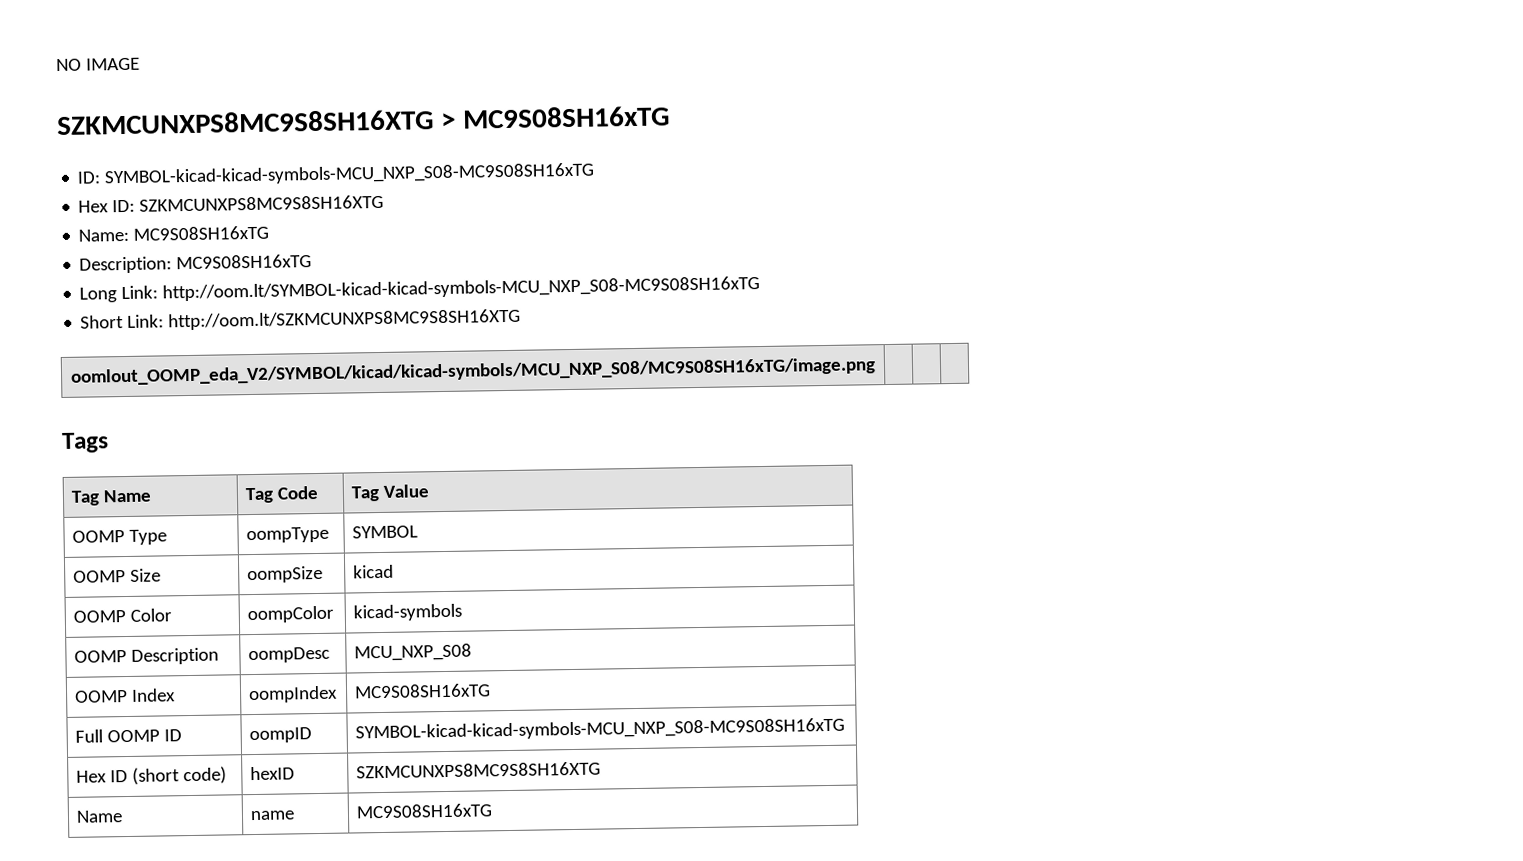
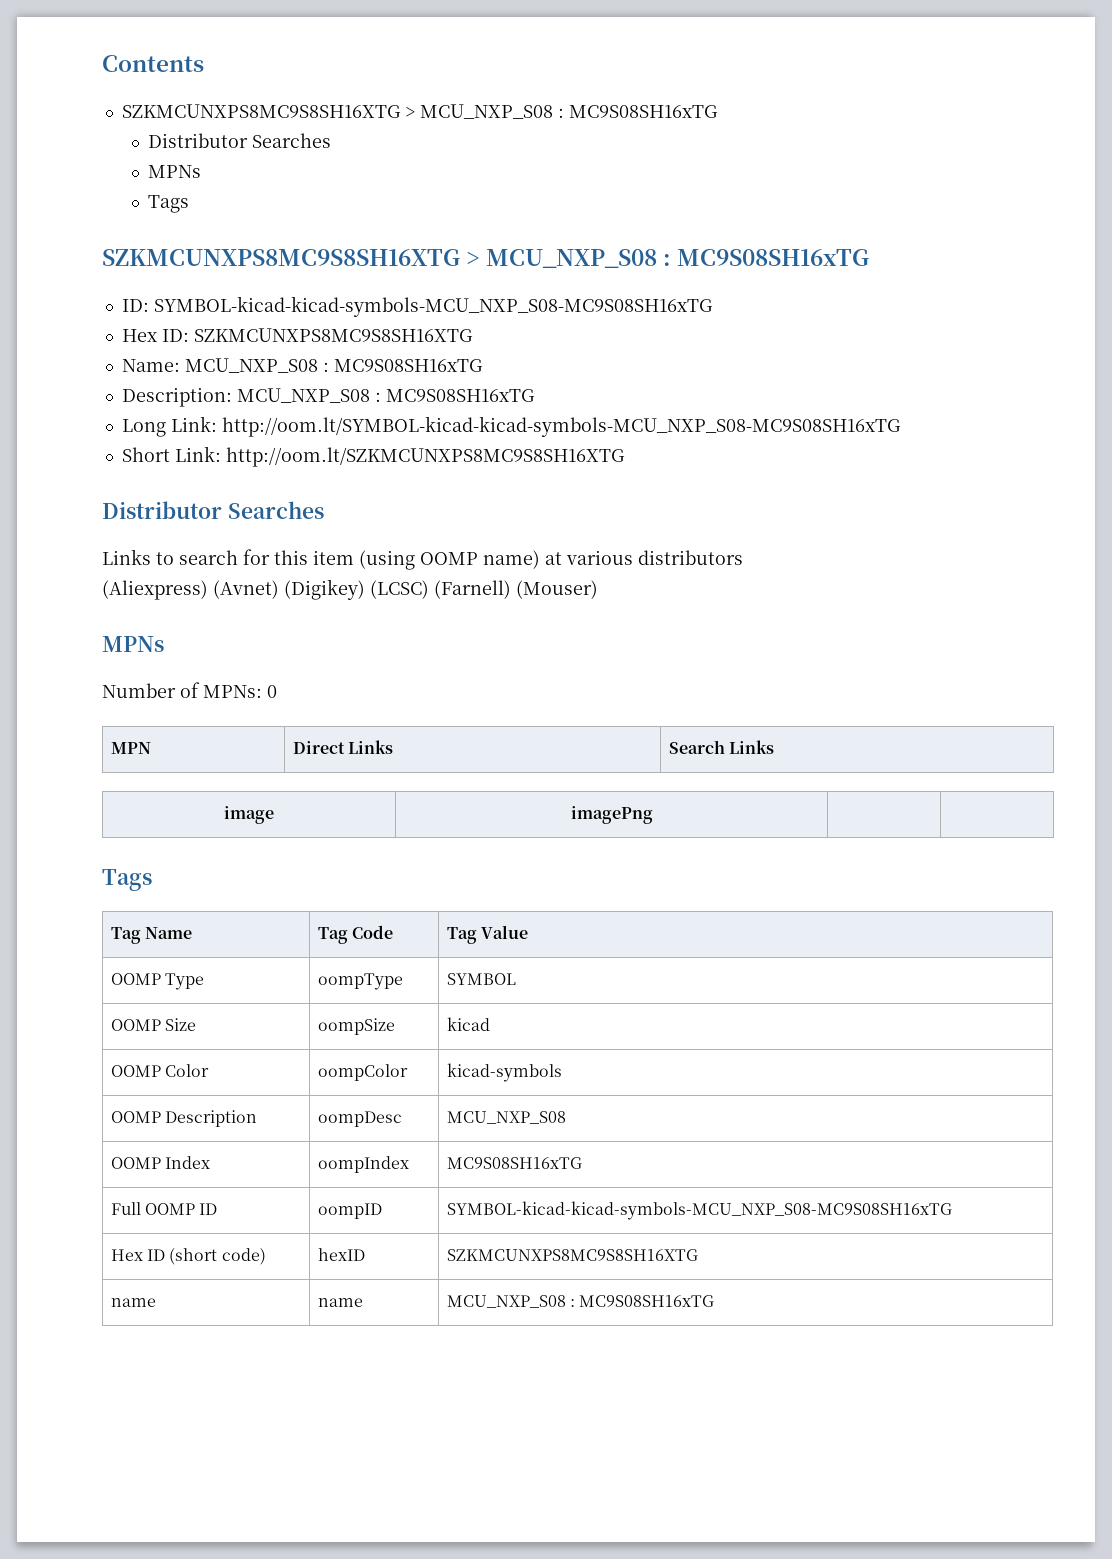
[56,57,140,72] [56,109,456,136] NO IMAGE // SZKMCUNXPS8MC9S8SH16XTG > -> [102,55,204,72] [121,104,718,119] [147,133,331,148] [147,165,201,178] [147,195,189,213] [102,249,672,268] Contents // SZKMCUNXPS8MC9S8SH16XTG > MCU_NXP_S08 : MC9S08SH16xTG // Distributor Searches // MPNs // Tags // SZKMCUNXPS8MC9S8SH16XTG > MCU_NXP_S08 :
(130, 235) none -> [184,358,329,373] MCU_NXP_S08 :
(173, 265) none -> [236,388,381,403] MCU_NXP_S08 :
[69,357,876,386] // oomlout_OOMP_eda_V2/SYMBOL/kicad/kicad-symbols/MCU_NXP_S08/MC9S08SH16xTG/image.png | -> [102,501,324,519] [102,549,743,570] [102,579,598,600] [102,636,164,652] [102,682,277,698] [110,742,151,754] [292,740,393,754] [668,740,774,754] [224,806,274,824] [570,806,653,824] // Distributor Searches // Links to search for this item (using OOMP name) at various distributors // (Aliexpress) (Avnet) (Digikey) (LCSC) (Farnell) (Mouser) // MPNs // Number of MPNs: 0 // MPN | Direct Links | Search Links // image | imagePng
[76,810,124,823] [250,810,296,821] Name | name | -> [110,1298,156,1307] [317,1298,363,1307] [446,1295,575,1308] name | name | MCU_NXP_S08 :

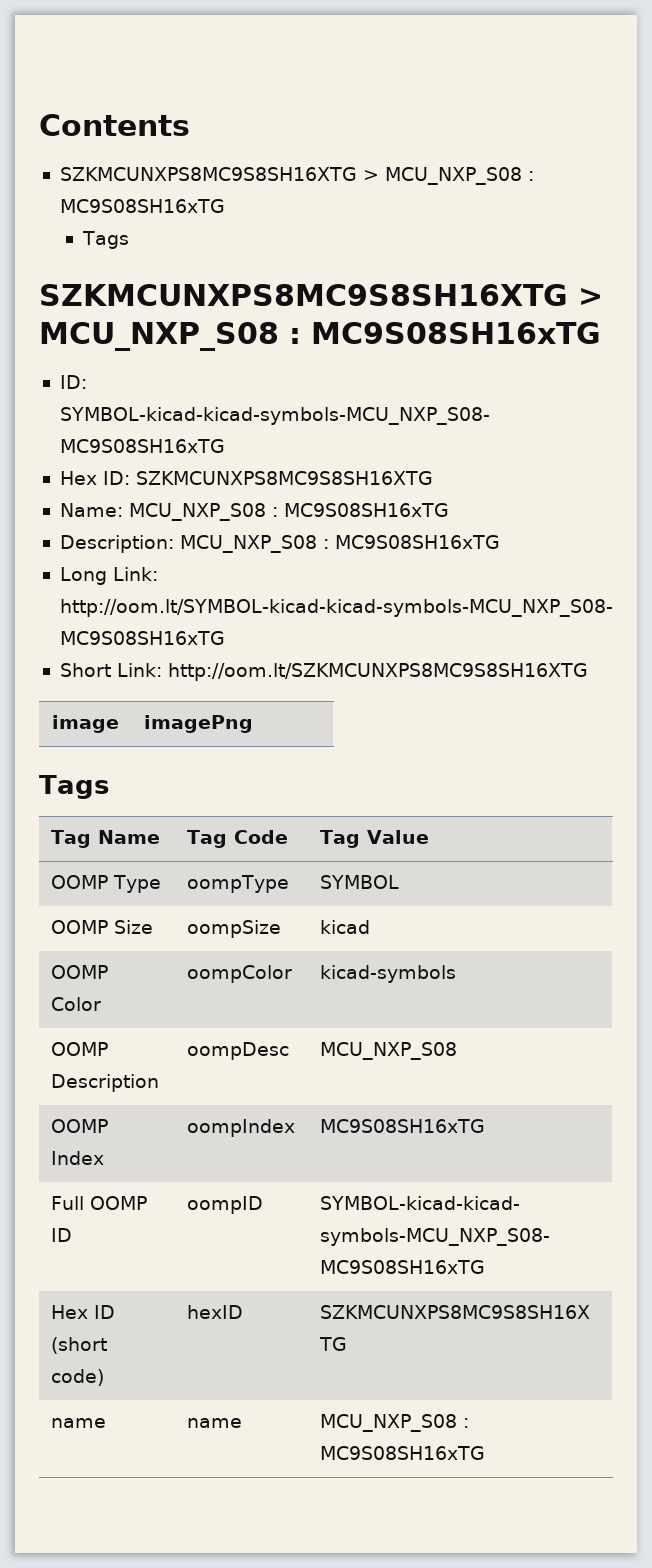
[147,133,331,148] [147,165,201,178] // Distributor Searches // MPNs -> (225, 206) none
[102,501,324,519] [102,549,743,570] [102,579,598,600] [102,636,164,652] [102,682,277,698] [110,742,151,754] [292,740,393,754] [668,740,774,754] // Distributor Searches // Links to search for this item (using OOMP name) at various distributors // (Aliexpress) (Avnet) (Digikey) (LCSC) (Farnell) (Mouser) // MPNs // Number of MPNs: 0 // MPN | Direct Links | Search Links -> (588, 672) none

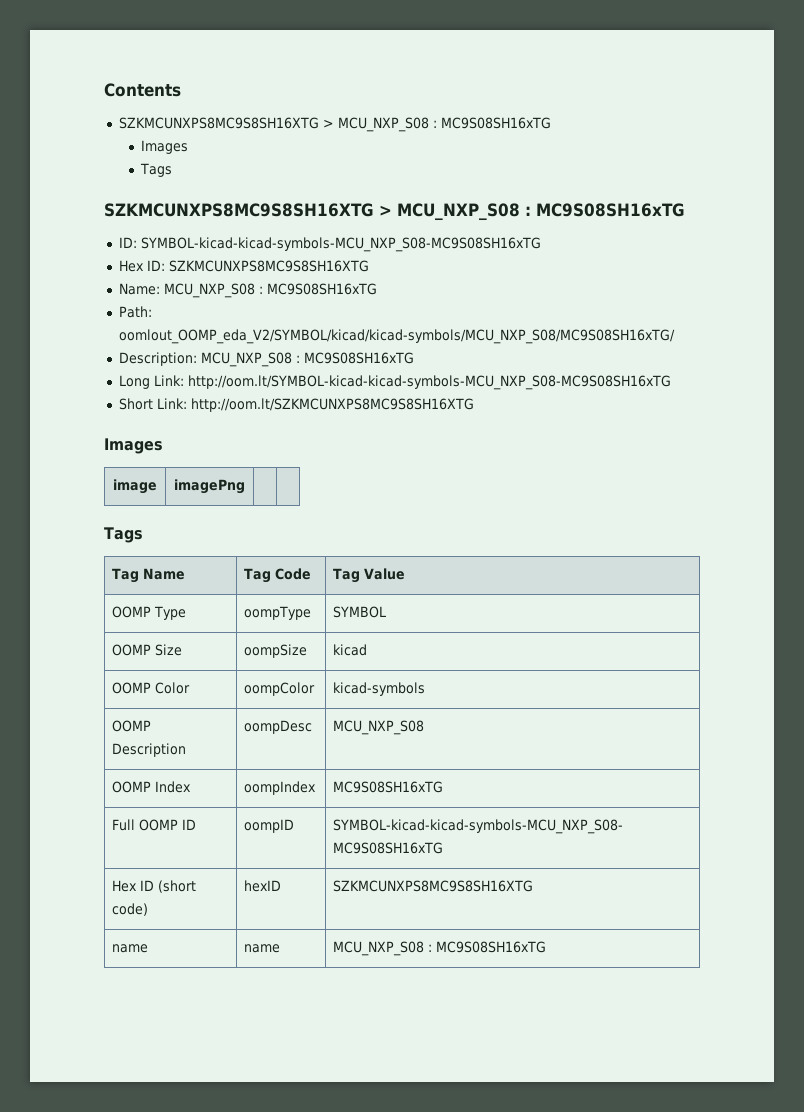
(225, 206) none -> [140,140,188,154] // Images
(449, 510) none -> [118,306,152,318] [118,329,675,344] // Path: oomlout_OOMP_eda_V2/SYMBOL/kicad/kicad-symbols/MCU_NXP_S08/MC9S08SH16xTG/
(588, 672) none -> [104,438,163,454] // Images

